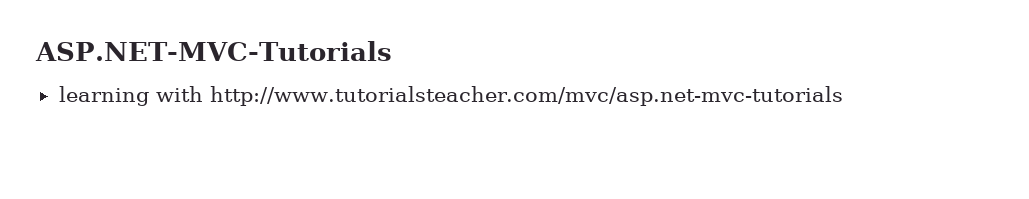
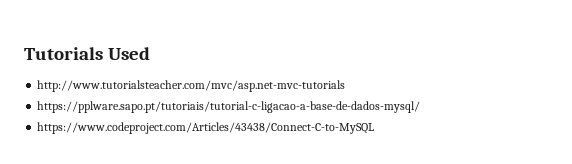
[35,41,392,61] [58,86,203,106] ASP.NET-MVC-Tutorials // learning with -> [24,47,150,60] Tutorials Used //
(844, 96) none -> [37,101,421,113] [37,122,375,134] // https://pplware.sapo.pt/tutoriais/tutorial-c-ligacao-a-base-de-dados-mysql/ // https://www.codeproject.com/Articles/43438/Connect-C-to-MySQL

